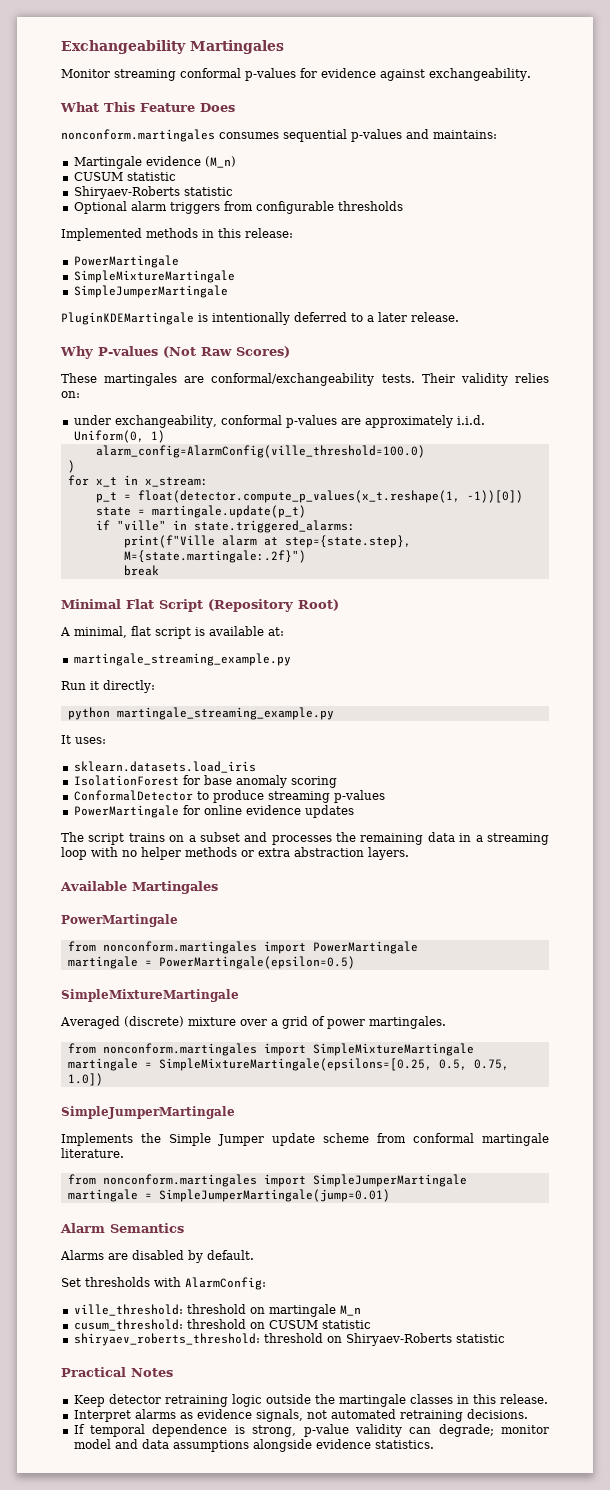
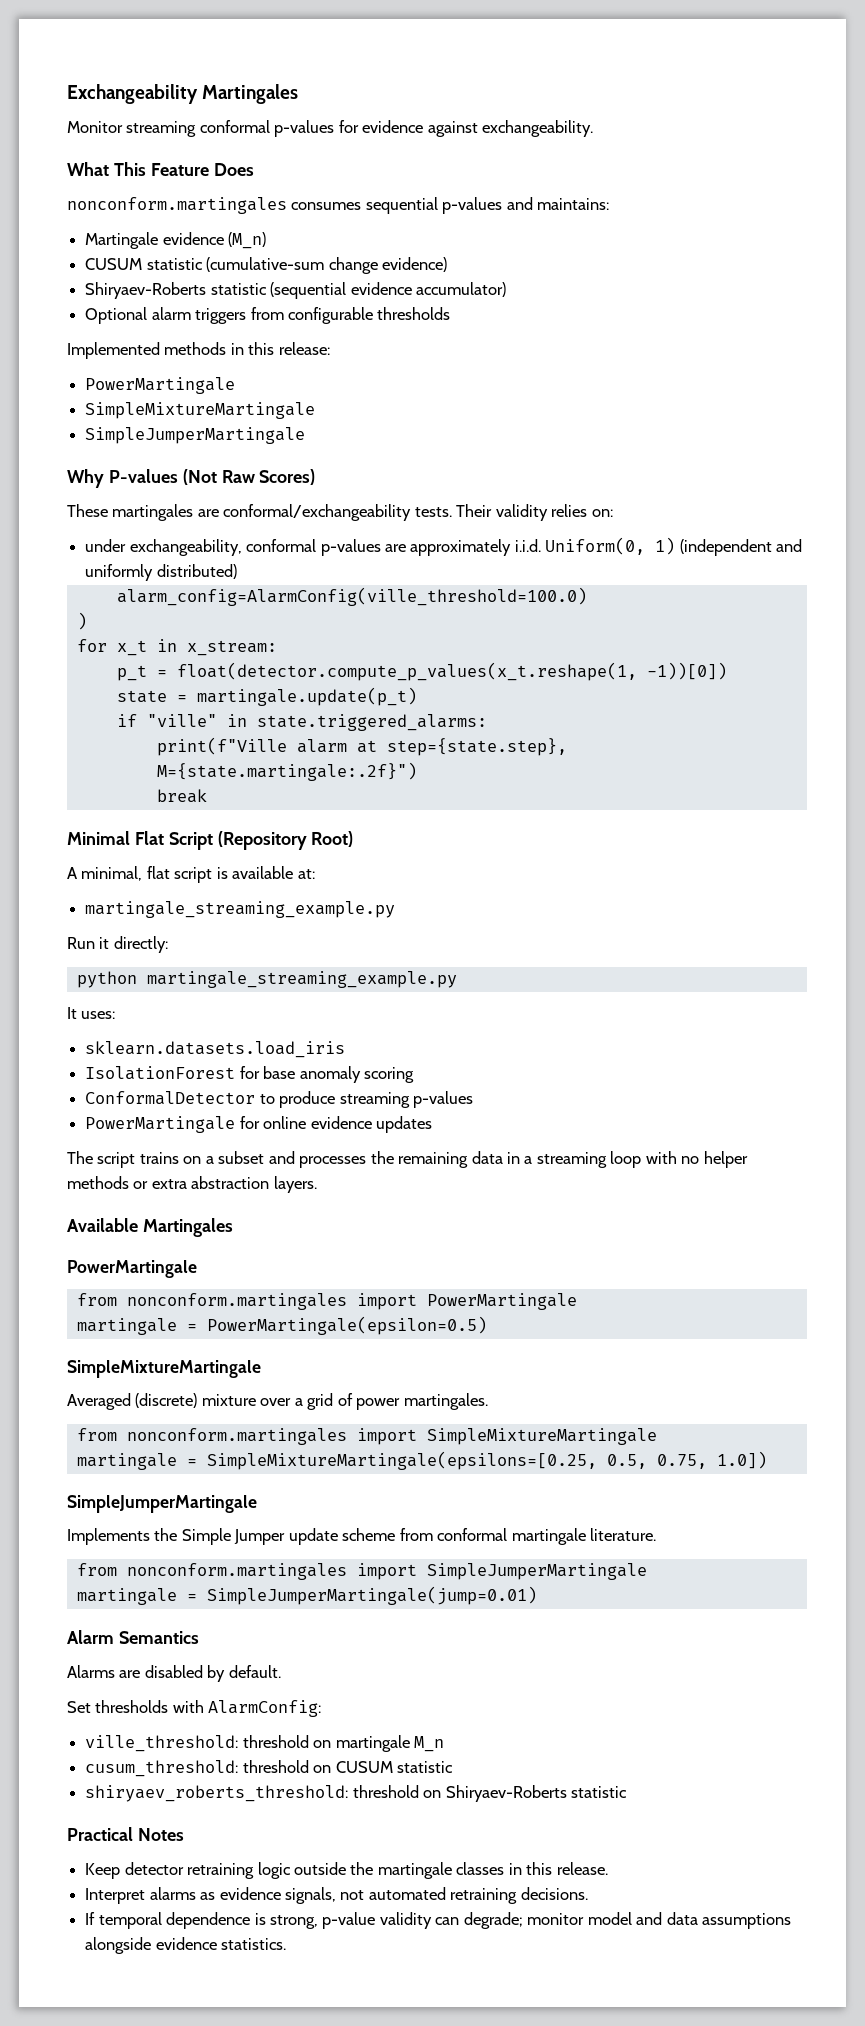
[73,186,233,199] // Shiryaev-Roberts statistic -> [206,257,447,274] [85,282,506,299] (cumulative-sum change evidence) // Shiryaev-Roberts statistic (sequential evidence accumulator)
[61,312,459,325] // PluginKDEMartingale is intentionally deferred to a later release. -> (306, 435) none
(165, 436) none -> [679,539,803,556] [85,564,237,581] (independent and uniformly distributed)

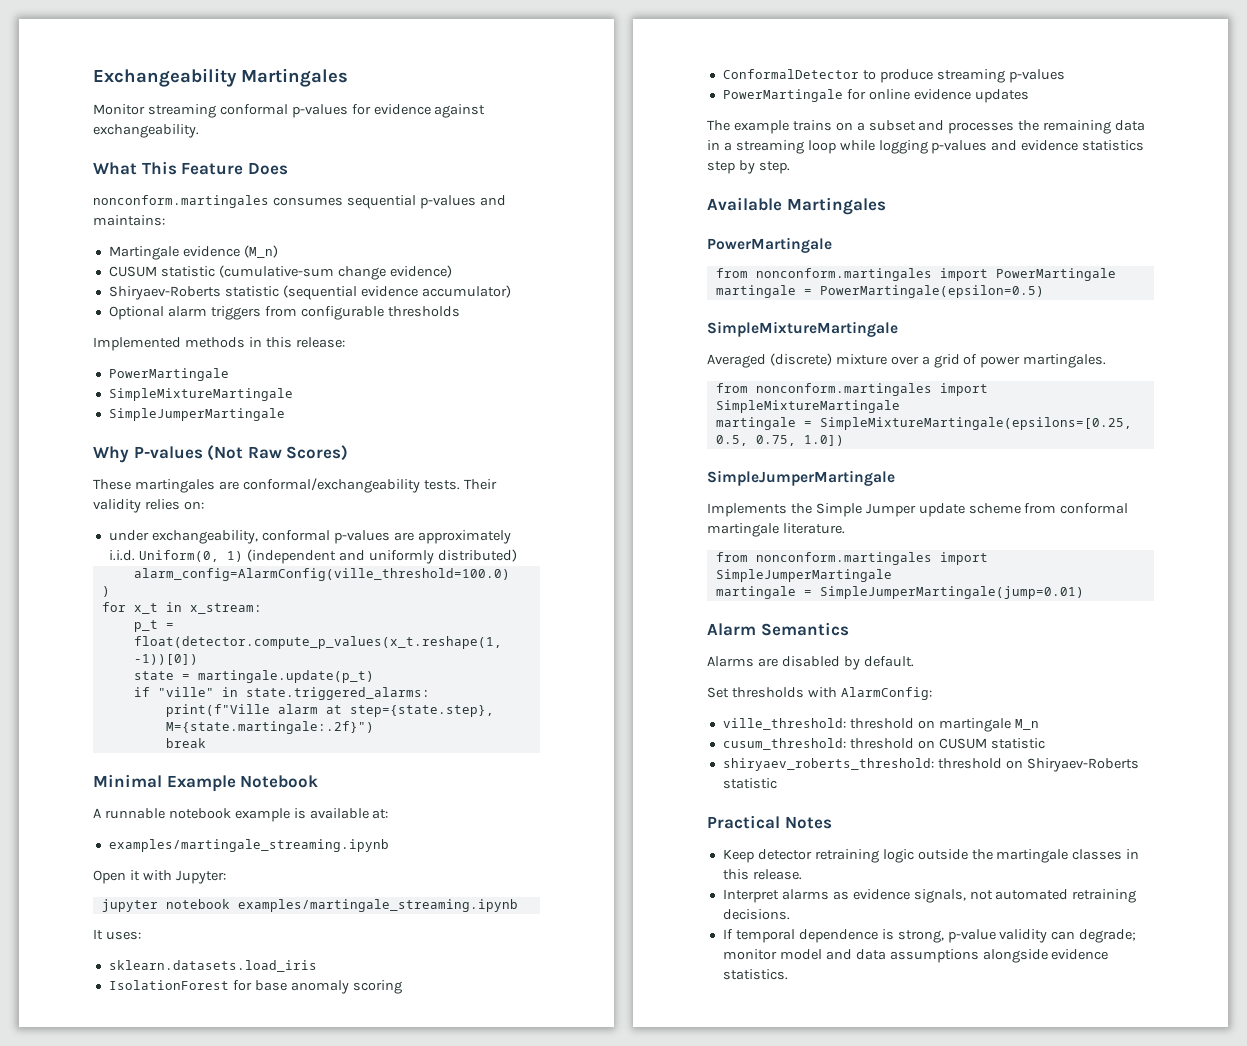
[134,831,354,850] [67,866,315,883] [85,901,396,918] [67,936,168,953] [76,971,457,988] Flat Script (Repository Root) // A minimal, flat script is available at: // martingale_streaming_example.py // Run it directly: // python martingale_streaming_example.py -> [166,775,319,792] [93,808,389,822] [108,839,389,852] [93,870,226,884] [101,899,518,912] Example Notebook // A runnable notebook example is available at: // examples/martingale_streaming.ipynb // Open it with Jupyter: // jupyter notebook examples/martingale_streaming.ipynb
[97,1152,136,1168] script -> [733,120,789,134] example
[645,1151,748,1168] [67,1176,317,1193] with no helper methods or extra abstraction layers. -> [839,140,1145,154] [707,160,790,174] while logging p-values and evidence statistics step by step.

